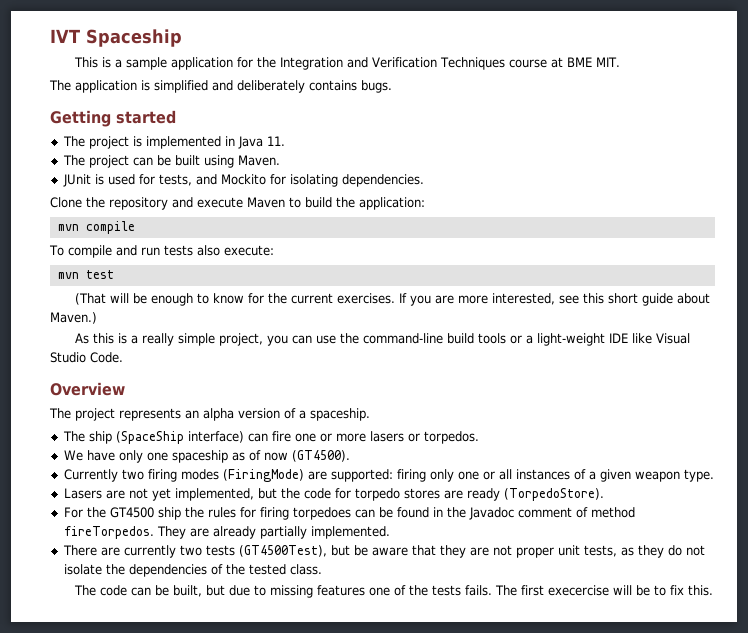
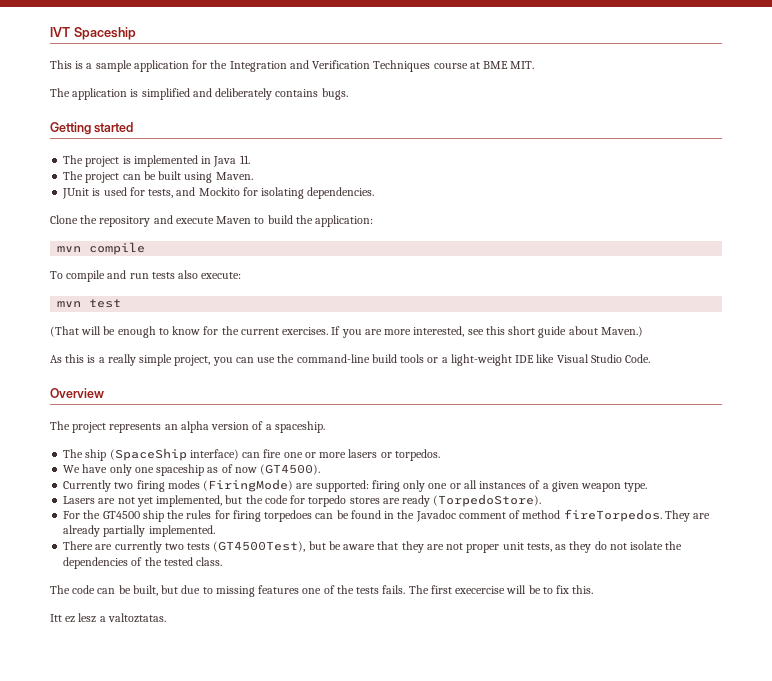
(713, 590) none -> [50,613,166,623] // Itt ez lesz a valtoztatas.

